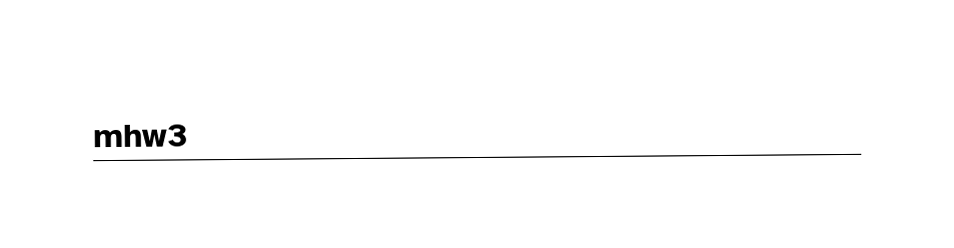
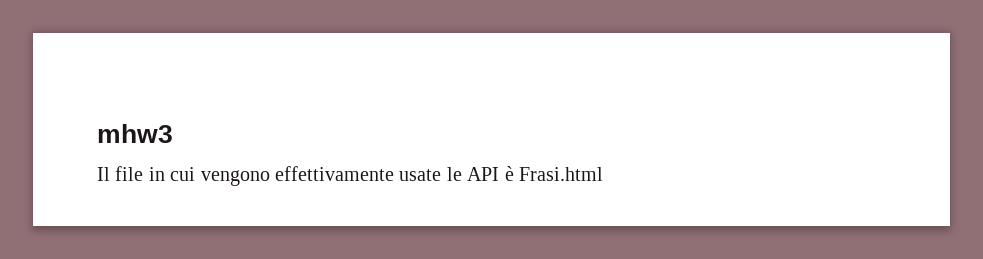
(189, 136) none -> [97,166,603,186] // Il file in cui vengono effettivamente usate le API è Frasi.html

